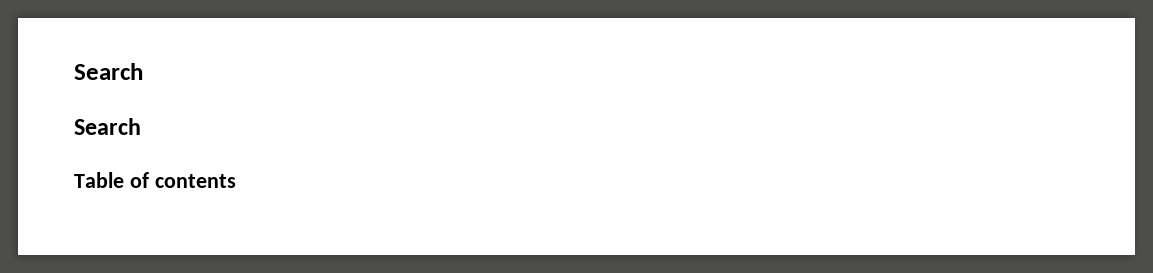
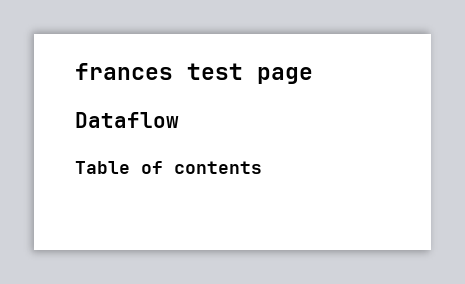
[74,63,143,80] [74,118,141,135] Search // Search -> [75,63,313,84] [75,112,179,128] frances test page // Dataflow

